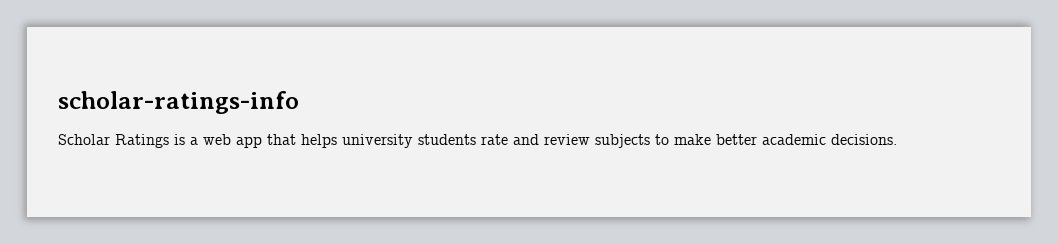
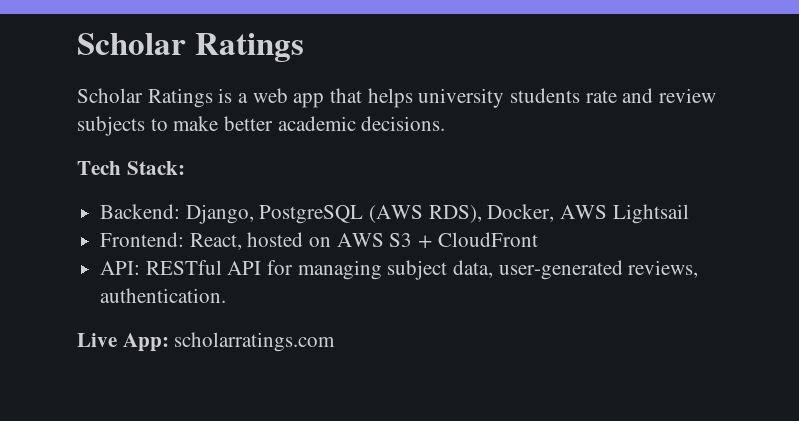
[58,91,299,114] scholar-ratings-info -> [77,33,304,62] Scholar Ratings
(897, 139) none -> [77,161,185,175] [100,204,689,224] [100,232,538,250] [100,260,699,280] [100,288,227,303] [77,332,336,352] // Tech Stack: // Backend: Django, PostgreSQL (AWS RDS), Docker, AWS Lightsail // Frontend: React, hosted on AWS S3 + CloudFront // API: RESTful API for managing subject data, user-generated reviews, authentication. // Live App: scholarratings.com

